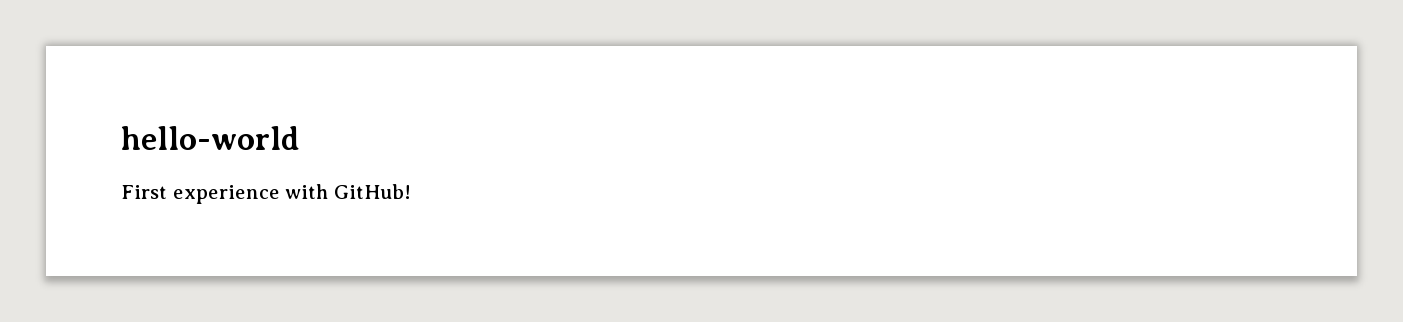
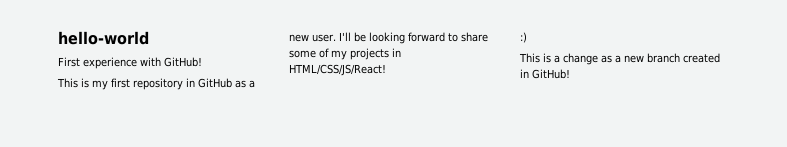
(411, 191) none -> [57,78,255,90] [289,32,488,44] [289,48,401,60] [289,64,386,76] [520,32,527,43] [519,53,720,65] [520,69,570,79] // This is my first repository in GitHub as a new user. I'll be looking forward to share some of my projects in HTML/CSS/JS/React! // :) // This is a change as a new branch created in GitHub!

